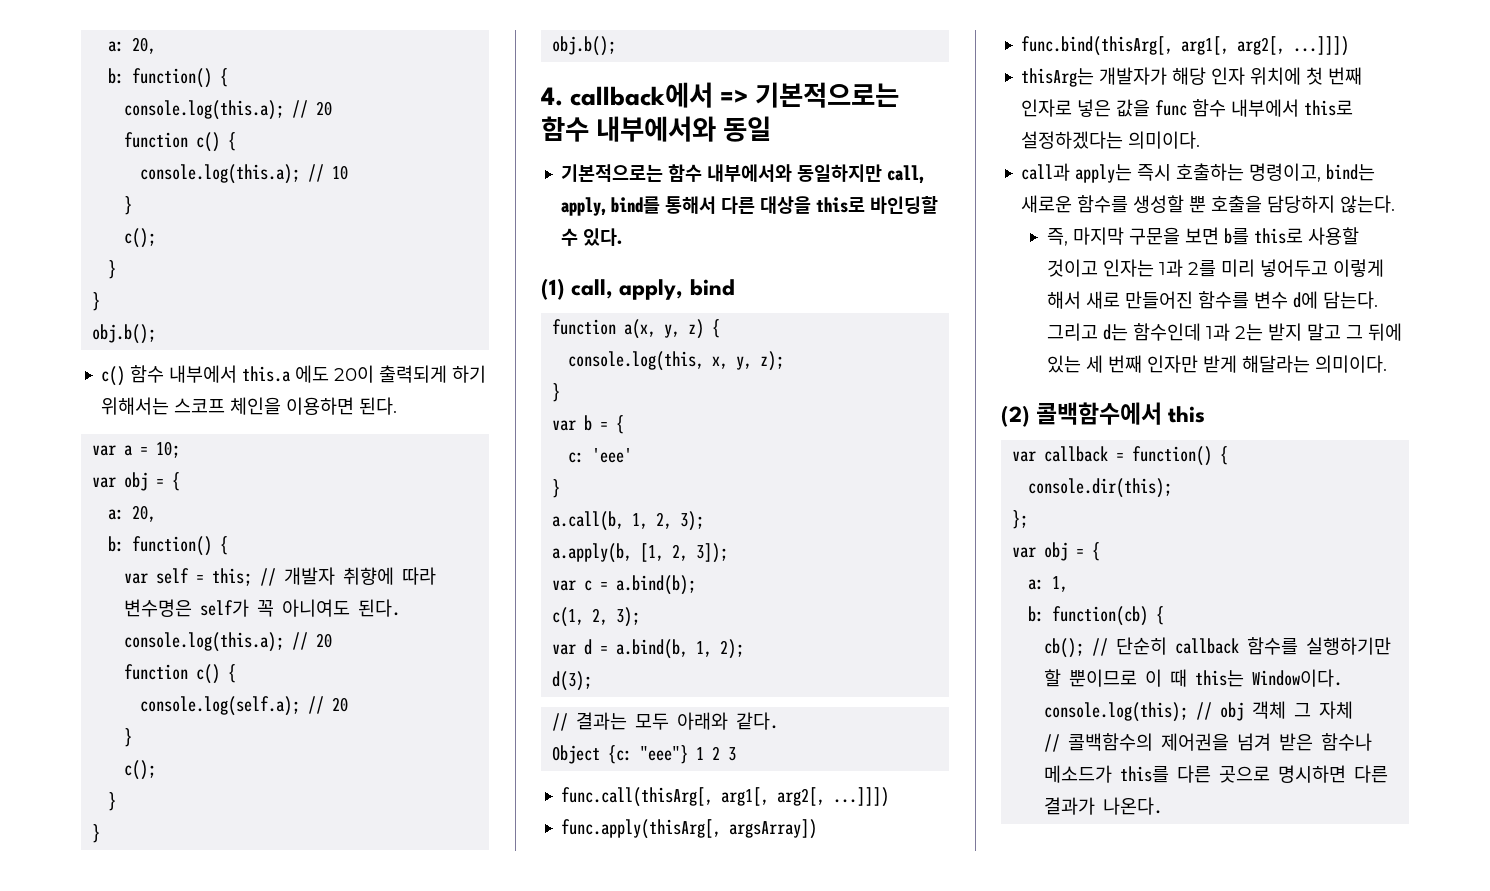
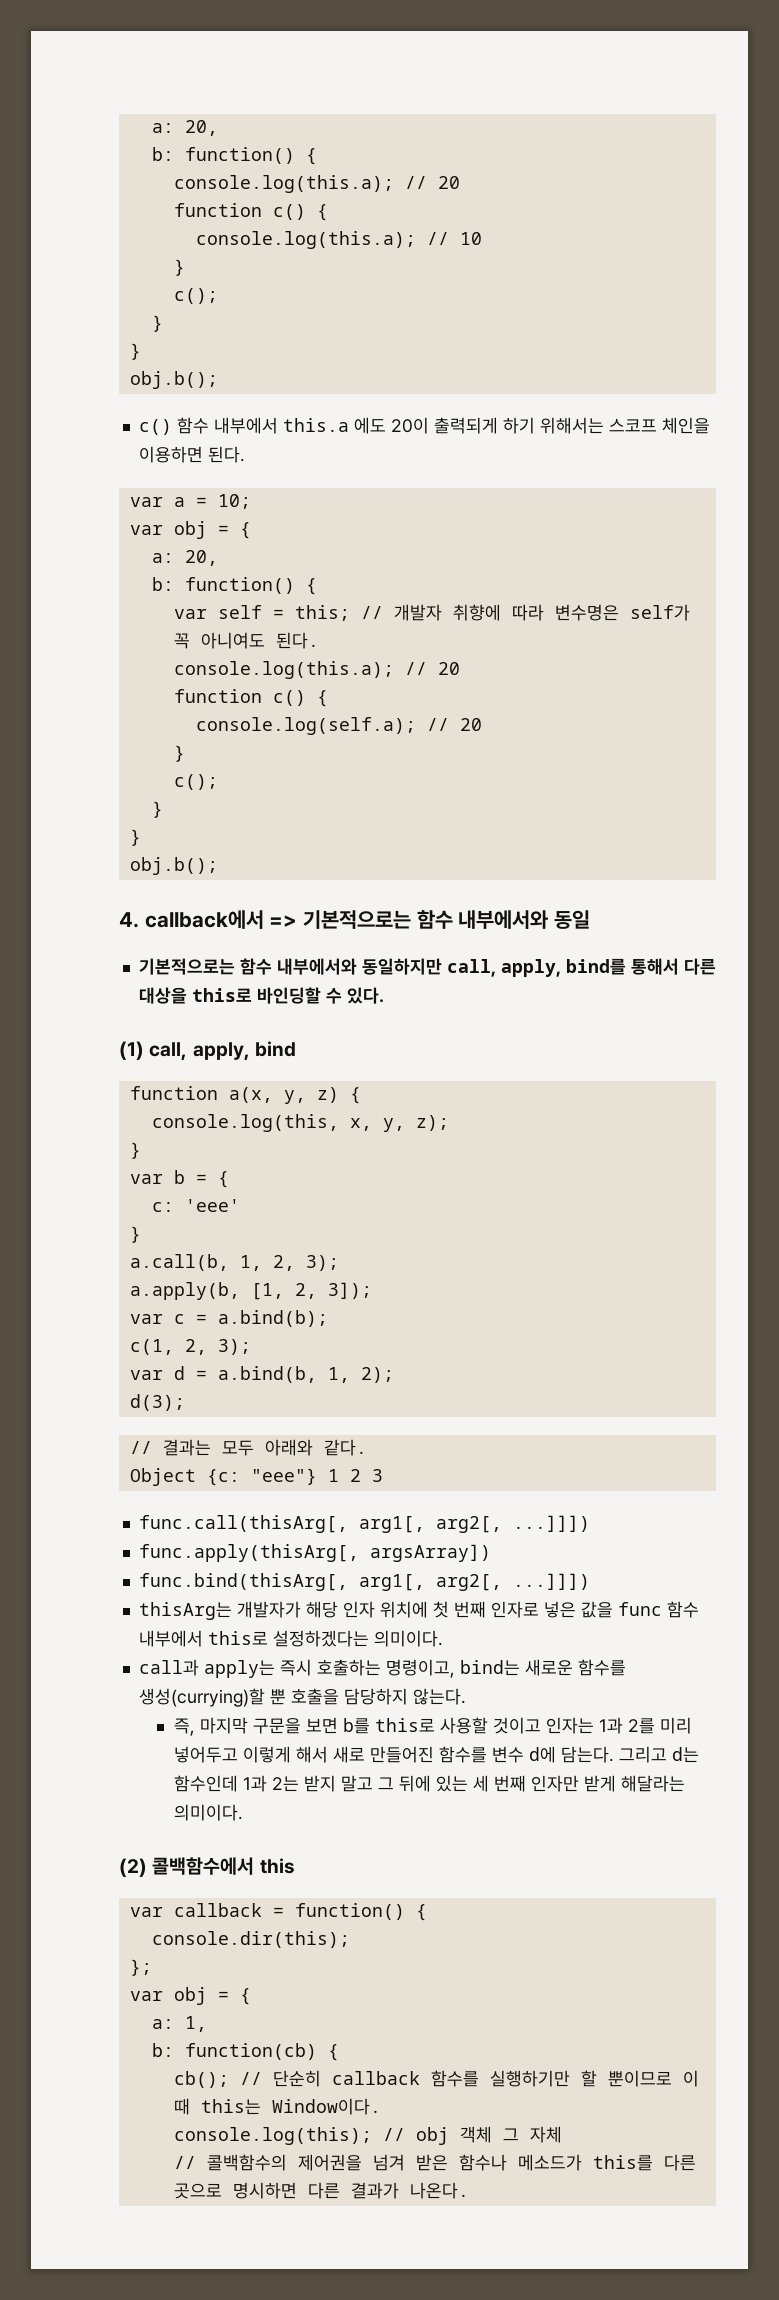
[1133,195,1185,213] 생성할 -> [138,1688,265,1707] 생성(currying)할

